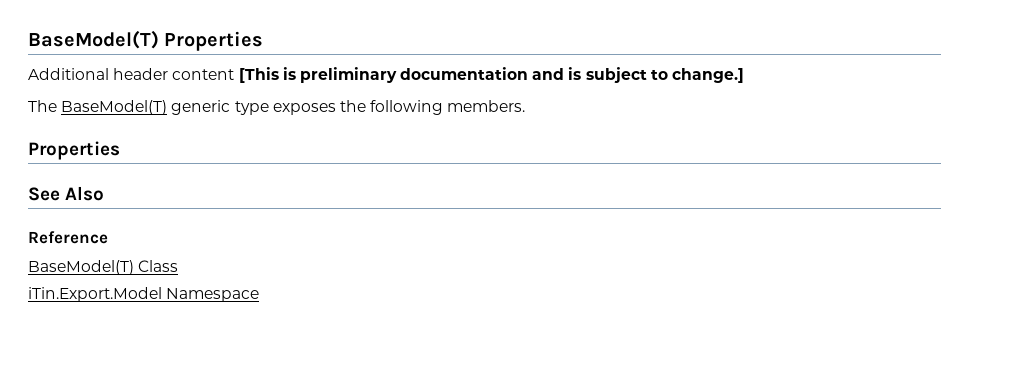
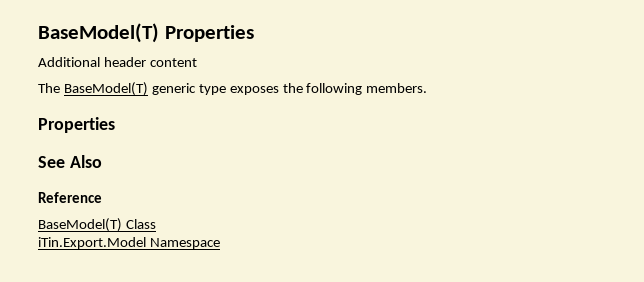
[238,67,745,83] [This is preliminary documentation and is subject to change.] -> (197, 62) none

